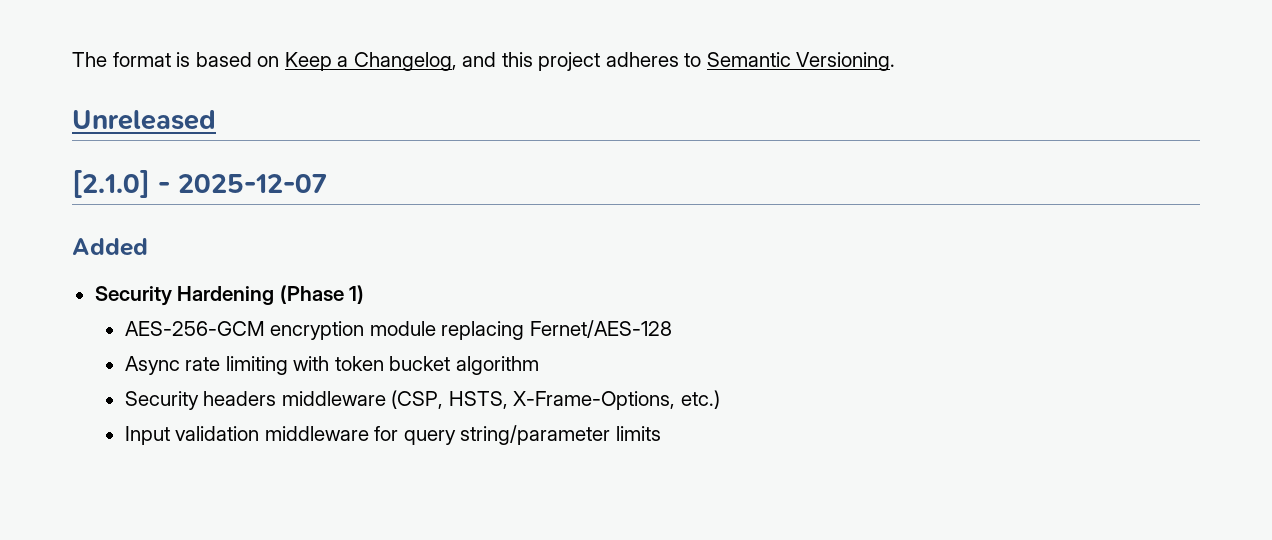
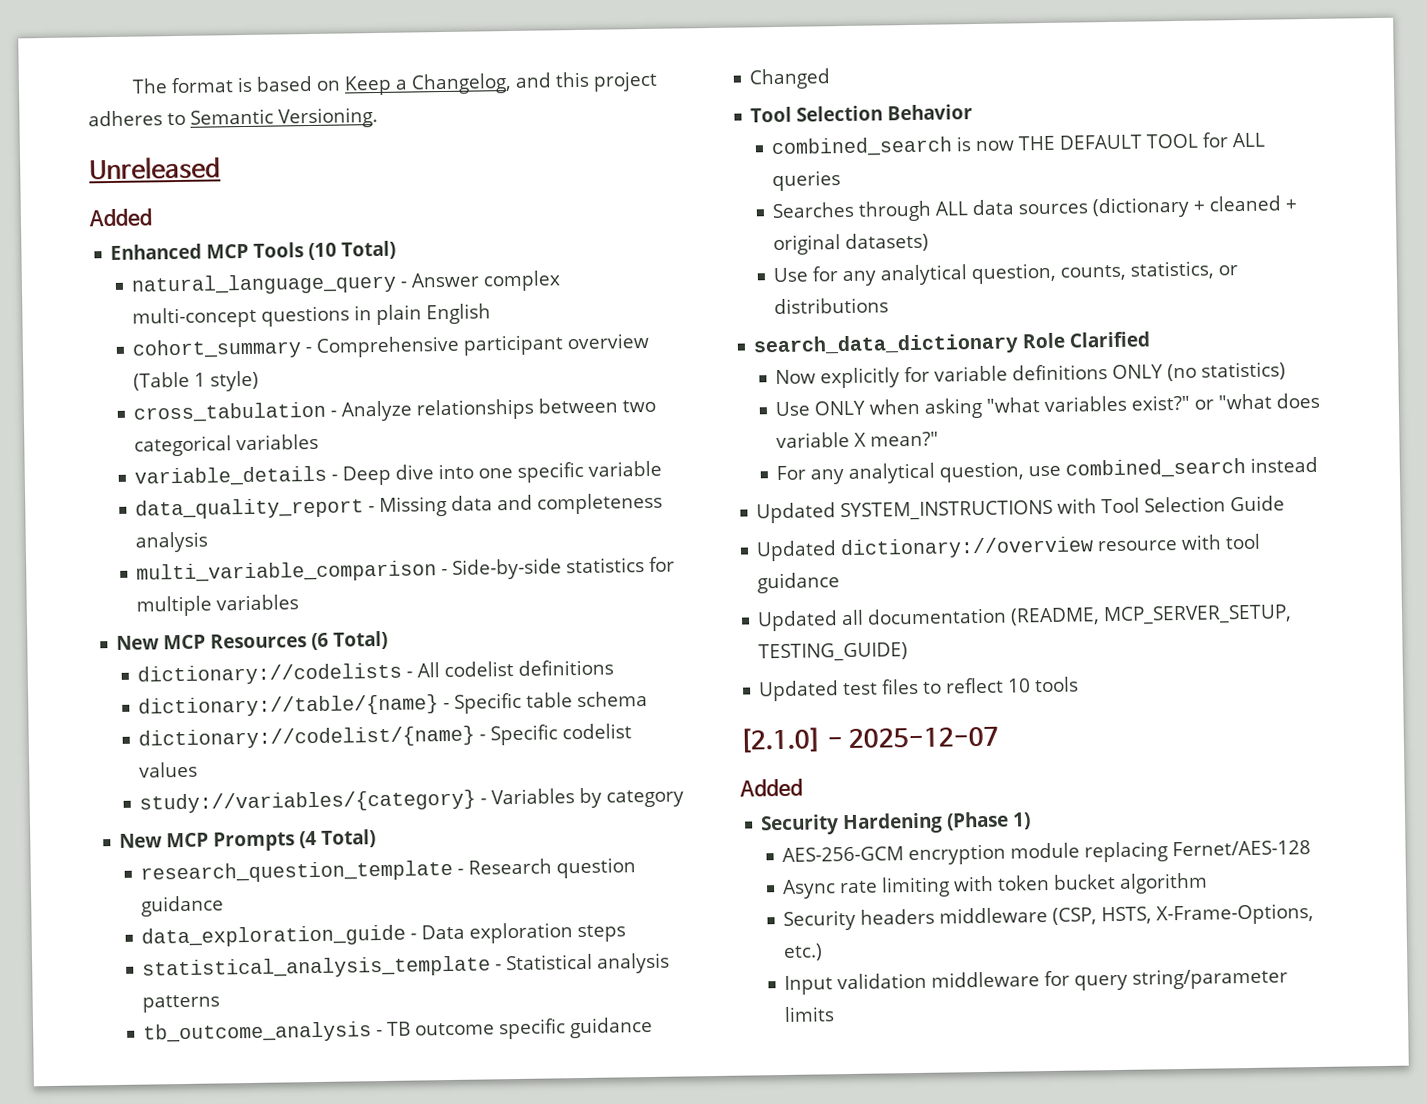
(216, 120) none -> [88,208,153,228] [110,240,397,261] [131,270,562,296] [132,303,492,329] [132,332,650,360] [133,370,260,392] [133,397,657,423] [134,433,320,457] [134,460,663,487] [135,492,664,520] [135,531,209,553] [136,556,676,584] [136,594,300,617] [116,630,389,651] [137,659,615,686] [138,690,649,718] [138,723,633,750] [139,761,199,778] [139,787,685,814] [119,829,377,852] [140,857,637,884] [141,895,225,917] [141,922,627,948] [142,952,671,980] [142,994,221,1013] [143,1016,654,1044] [749,68,832,90] [750,104,974,123] [771,132,1266,158] [772,170,842,192] [772,195,1298,222] [773,232,930,256] [773,260,1239,287] [774,297,890,315] [753,331,1151,357] [775,361,1287,389] [775,392,1321,419] [776,431,940,449] [776,456,1319,485] [756,495,1286,524] [756,533,1262,562] [757,572,841,594] [757,604,1293,632] [758,642,909,663] [758,676,1080,702] // Added // Enhanced MCP Tools (10 Total) // natural_language_query - Answer complex multi-concept questions in plain English // cohort_summary - Comprehensive participant overview (Table 1 style) // cross_tabulation - Analyze relationships between two categorical variables // variable_details - Deep dive into one specific variable // data_quality_report - Missing data and completeness analysis // multi_variable_comparison - Side-by-side statistics for multiple variables // New MCP Resources (6 Total) // dictionary://codelists - All codelist definitions // dictionary://table/{name} - Specific table schema // dictionary://codelist/{name} - Specific codelist values // study://variables/{category} - Variables by category // New MCP Prompts (4 Total) // research_question_template - Research question guidance // data_exploration_guide - Data exploration steps // statistical_analysis_template - Statistical analysis patterns // tb_outcome_analysis - TB outcome specific guidance // Changed // Tool Selection Behavior // combined_search is now THE DEFAULT TOOL for ALL queries // Searches through ALL data sources (dictionary + cleaned + original datasets) // Use for any analytical question, counts, statistics, or distributions // search_data_dictionary Role Clarified // Now explicitly for variable definitions ONLY (no statistics) // Use ONLY when asking "what variables exist?" or "what does variable X mean?" // For any analytical question, use combined_search instead // Updated SYSTEM_INSTRUCTIONS with Tool Selection Guide // Updated dictionary://overview resource with tool guidance // Updated all documentation (README, MCP_SERVER_SETUP, TESTING_GUIDE) // Updated test files to reflect 10 tools

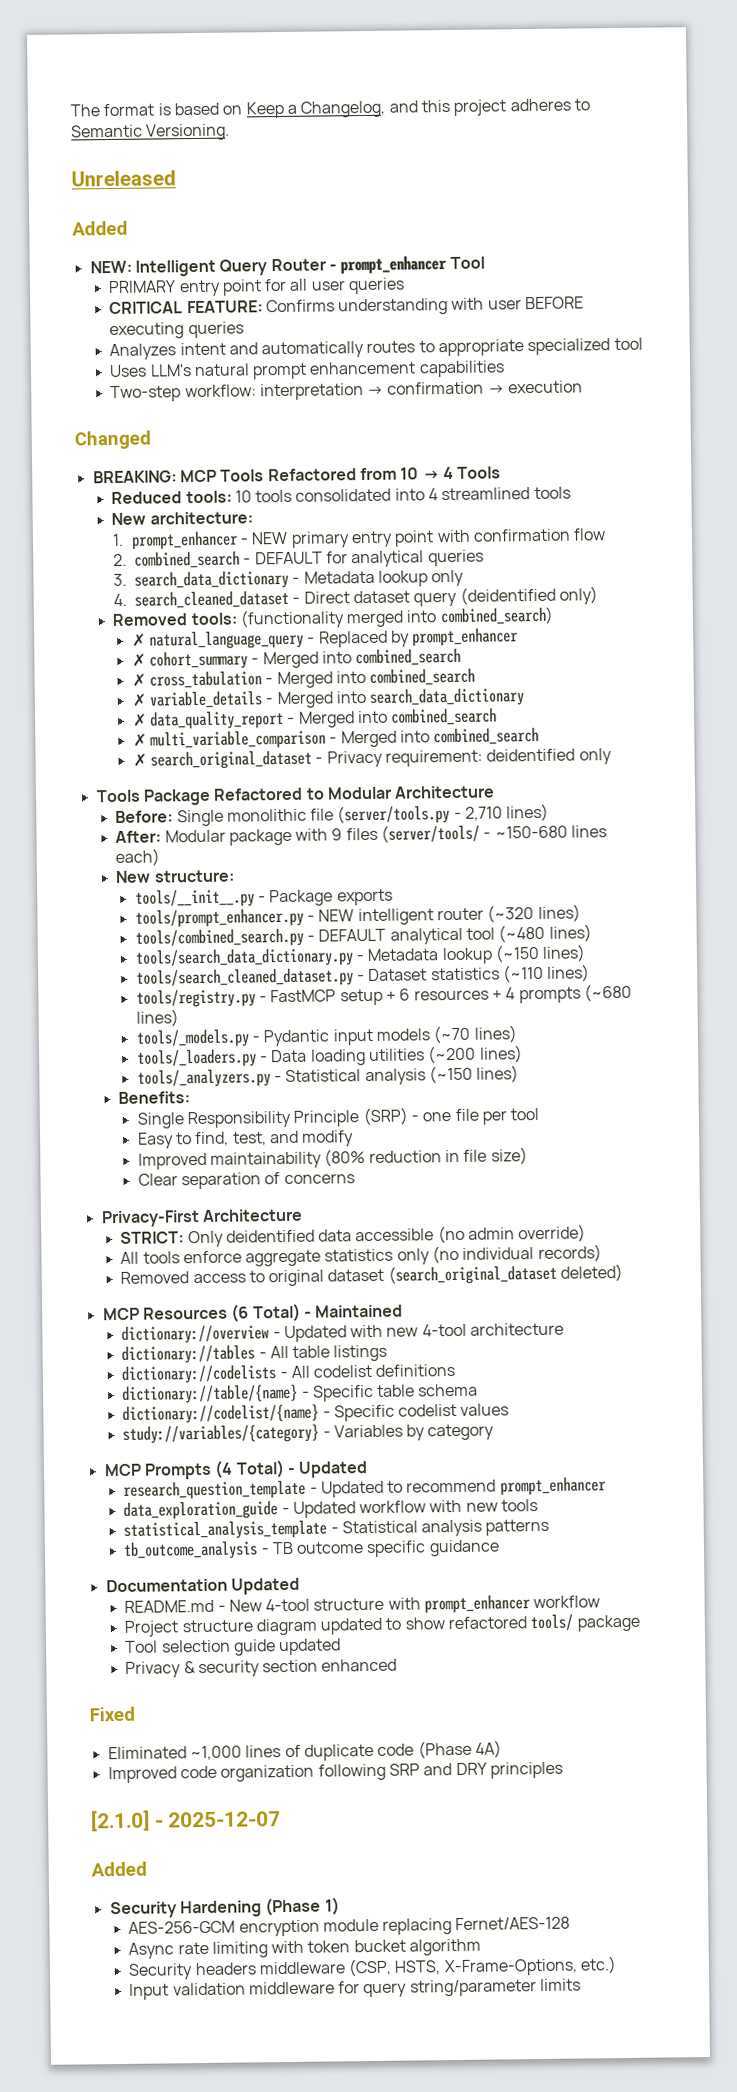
[110,240,397,261] [131,270,562,296] [132,303,492,329] [132,332,650,360] [133,370,260,392] [133,397,657,423] [134,433,320,457] [134,460,663,487] [135,492,664,520] [135,531,209,553] [136,556,676,584] [136,594,300,617] [116,630,389,651] Enhanced MCP Tools (10 Total) // natural_language_query - Answer complex multi-concept questions in plain English // cohort_summary - Comprehensive participant overview (Table 1 style) // cross_tabulation - Analyze relationships between two categorical variables // variable_details - Deep dive into one specific variable // data_quality_report - Missing data and completeness analysis // multi_variable_comparison - Side-by-side statistics for multiple variables // New MCP Resources (6 Total) -> [89,255,485,277] [108,277,406,297] [109,296,585,316] [109,321,244,340] [109,337,643,361] [109,360,505,380] [110,380,584,403] [74,430,151,450] [92,466,502,484] [111,486,571,505] [111,511,253,526] [112,528,607,550] [113,549,484,569] [113,569,465,590] [113,586,599,609] [112,606,554,629] [131,627,520,650] [131,647,462,670] [131,667,476,689] [131,687,525,709] [132,707,498,730] [132,726,540,750] [132,748,612,770] [95,785,496,806] [115,803,550,827] [115,824,608,846] [115,848,161,866] [115,869,235,883] [134,888,393,908] [134,904,581,928] [134,924,592,948] [134,944,587,968] [135,964,591,988] [135,983,632,1008] [135,1009,179,1027] [135,1025,517,1048] [136,1045,523,1068] [136,1065,520,1088] [118,1091,191,1104] [136,1107,540,1129] [137,1130,355,1149] [137,1147,528,1170] [137,1172,355,1190] [100,1208,303,1228] [120,1224,587,1248] [120,1244,602,1267] [120,1263,624,1287] [102,1303,404,1323] [121,1322,565,1344] [121,1344,388,1364] NEW: Intelligent Query Router - prompt_enhancer Tool // PRIMARY entry point for all user queries // CRITICAL FEATURE: Confirms understanding with user BEFORE executing queries // Analyzes intent and automatically routes to appropriate specialized tool // Uses LLM's natural prompt enhancement capabilities // Two-step workflow: interpretation → confirmation → execution // Changed // BREAKING: MCP Tools Refactored from 10 → 4 Tools // Reduced tools: 10 tools consolidated into 4 streamlined tools // New architecture: // 1. prompt_enhancer - NEW primary entry point with confirmation flow // 2. combined_search - DEFAULT for analytical queries // 3. search_data_dictionary - Metadata lookup only // 4. search_cleaned_dataset - Direct dataset query (deidentified only) // Removed tools: (functionality merged into combined_search) // ✗ natural_language_query - Replaced by prompt_enhancer // ✗ cohort_summary - Merged into combined_search // ✗ cross_tabulation - Merged into combined_search // ✗ variable_details - Merged into search_data_dictionary // ✗ data_quality_report - Merged into combined_search // ✗ multi_variable_comparison - Merged into combined_search // ✗ search_original_dataset - Privacy requirement: deidentified only // Tools Package Refactored to Modular Architecture // Before: Single monolithic file (server/tools.py - 2,710 lines) // After: Modular package with 9 files (server/tools/ - ~150-680 lines each) // New structure: // tools/__init__.py - Package exports // tools/prompt_enhancer.py - NEW intelligent router (~320 lines) // tools/combined_search.py - DEFAULT analytical tool (~480 lines) // tools/search_data_dictionary.py - Metadata lookup (~150 lines) // tools/search_cleaned_dataset.py - Dataset statistics (~110 lines) // tools/registry.py - FastMCP setup + 6 resources + 4 prompts (~680 lines) // tools/_models.py - Pydantic input models (~70 lines) // tools/_loaders.py - Data loading utilities (~200 lines) // tools/_analyzers.py - Statistical analysis (~150 lines) // Benefits: // Single Responsibility Principle (SRP) - one file per tool // Easy to find, test, and modify // Improved maintainability (80% reduction in file size) // Clear separation of concerns // Privacy-First Architecture // STRICT: Only deidentified data accessible (no admin override) // All tools enforce aggregate statistics only (no individual records) // Removed access to original dataset (search_original_dataset deleted) // MCP Resources (6 Total) - Maintained // dictionary://overview - Updated with new 4-tool architecture // dictionary://tables - All table listings
[119,833,164,848] New -> (495, 1432) none
(377, 838) none -> [287,1461,369,1478] - Updated
[468,857,637,879] [141,895,225,917] [141,922,627,948] Research question guidance // data_exploration_guide - Data exploration steps -> [320,1476,607,1498] [123,1499,539,1520] Updated to recommend prompt_enhancer // data_exploration_guide - Updated workflow with new tools
[749,68,832,90] [750,104,974,123] [771,132,1266,158] [772,170,842,192] [772,195,1298,222] [773,232,930,256] [773,260,1239,287] [774,297,890,315] [753,331,1151,357] [775,361,1287,389] [775,392,1321,419] [776,431,940,449] [776,456,1319,485] [756,495,1286,524] [756,533,1262,562] [757,572,841,594] [757,604,1293,632] [758,642,909,663] [758,676,1080,702] Changed // Tool Selection Behavior // combined_search is now THE DEFAULT TOOL for ALL queries // Searches through ALL data sources (dictionary + cleaned + original datasets) // Use for any analytical question, counts, statistics, or distributions // search_data_dictionary Role Clarified // Now explicitly for variable definitions ONLY (no statistics) // Use ONLY when asking "what variables exist?" or "what does variable X mean?" // For any analytical question, use combined_search instead // Updated SYSTEM_INSTRUCTIONS with Tool Selection Guide // Updated dictionary://overview resource with tool guidance // Updated all documentation (README, MCP_SERVER_SETUP, TESTING_GUIDE) // Updated test files to reflect 10 tools -> [105,1577,300,1595] [124,1594,601,1614] [124,1613,640,1637] [125,1638,342,1656] [125,1658,398,1678] [89,1706,135,1722] [107,1740,502,1761] [107,1761,563,1784] Documentation Updated // README.md - New 4-tool structure with prompt_enhancer workflow // Project structure diagram updated to show refactored tools/ package // Tool selection guide updated // Privacy & security section enhanced // Fixed // Eliminated ~1,000 lines of duplicate code (Phase 4A) // Improved code organization following SRP and DRY principles

